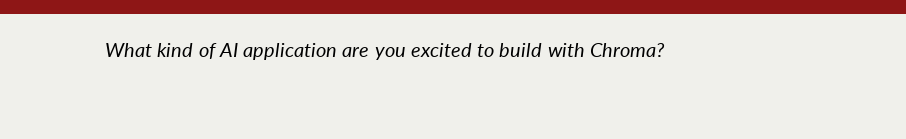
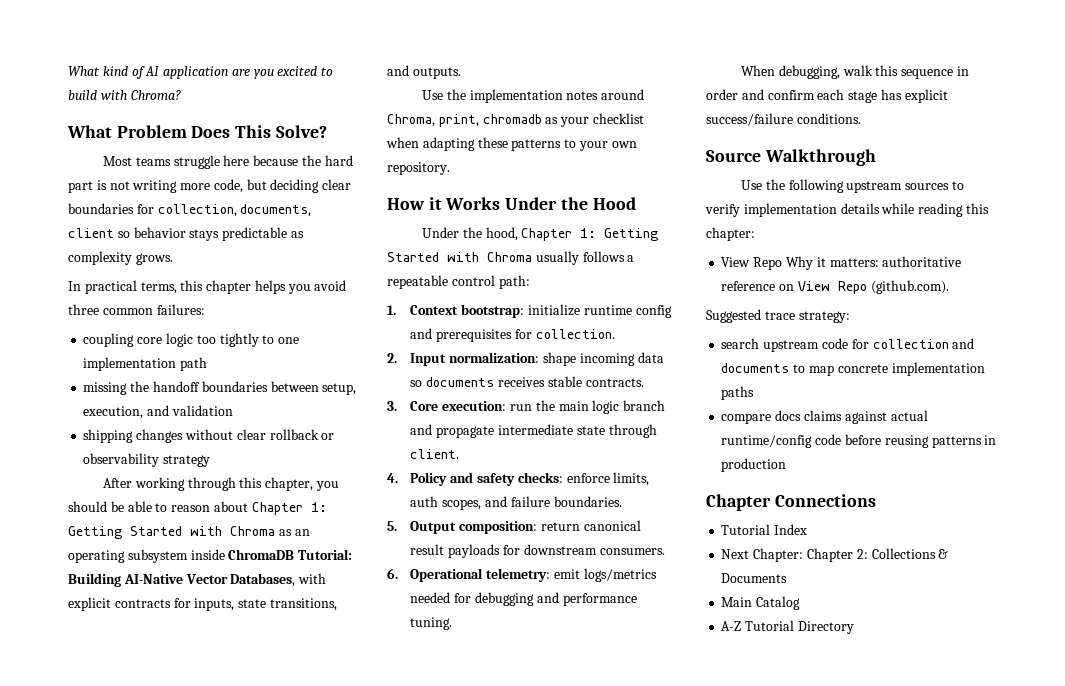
(665, 50) none -> [67,125,327,138] [103,155,353,169] [68,179,352,193] [68,203,312,217] [68,227,304,241] [68,251,173,265] [68,280,347,294] [68,304,205,315] [83,333,300,347] [83,357,208,371] [83,381,357,395] [83,405,233,419] [83,429,335,443] [83,453,211,467] [103,477,340,491] [68,501,327,515] [68,526,310,539] [68,549,353,563] [68,573,327,587] [68,597,337,611] [387,65,461,79] [422,89,645,103] [387,113,644,127] [386,137,637,151] [387,162,450,175] [387,197,636,210] [422,227,659,241] [387,251,635,265] [387,275,530,289] [387,304,672,318] [410,328,615,342] [387,352,664,366] [410,376,644,387] [387,400,666,414] [410,424,657,438] [410,449,460,459] [387,472,650,486] [410,496,622,510] [387,520,641,534] [410,544,665,558] [387,568,657,582] [410,592,637,606] [410,617,453,630] [741,65,970,79] [706,89,948,103] [706,113,861,126] [706,149,876,166] [741,179,965,193] [705,203,989,217] [706,227,755,241] [721,256,962,270] [721,280,949,294] [706,309,850,323] [721,338,975,352] [721,362,985,376] [721,386,755,400] [721,410,928,424] [721,434,997,448] [721,458,787,472] [706,494,876,511] [721,524,808,535] [721,548,949,562] [721,573,788,583] [721,596,801,610] [721,620,854,634] // What Problem Does This Solve? // Most teams struggle here because the hard part is not writing more code, but deciding clear boundaries for collection, documents, client so behavior stays predictable as complexity grows. // In practical terms, this chapter helps you avoid three common failures: // coupling core logic too tightly to one implementation path // missing the handoff boundaries between setup, execution, and validation // shipping changes without clear rollback or observability strategy // After working through this chapter, you should be able to reason about Chapter 1: Getting Started with Chroma as an operating subsystem inside ChromaDB Tutorial: Building AI-Native Vector Databases, with explicit contracts for inputs, state transitions, and outputs. // Use the implementation notes around Chroma, print, chromadb as your checklist when adapting these patterns to your own repository. // How it Works Under the Hood // Under the hood, Chapter 1: Getting Started with Chroma usually follows a repeatable control path: // 1. Context bootstrap: initialize runtime config and prerequisites for collection. // 2. Input normalization: shape incoming data so documents receives stable contracts. // 3. Core execution: run the main logic branch and propagate intermediate state through client. // 4. Policy and safety checks: enforce limits, auth scopes, and failure boundaries. // 5. Output composition: return canonical result payloads for downstream consumers. // 6. Operational telemetry: emit logs/metrics needed for debugging and performance tuning. // When debugging, walk this sequence in order and confirm each stage has explicit success/failure conditions. // Source Walkthrough // Use the following upstream sources to verify implementation details while reading this chapter: // View Repo Why it matters: authoritative reference on View Repo (github.com). // Suggested trace strategy: // search upstream code for collection and documents to map concrete implementation paths // compare docs claims against actual runtime/config code before reusing patterns in production // Chapter Connections // Tutorial Index // Next Chapter: Chapter 2: Collections & Documents // Main Catalog // A-Z Tutorial Directory

